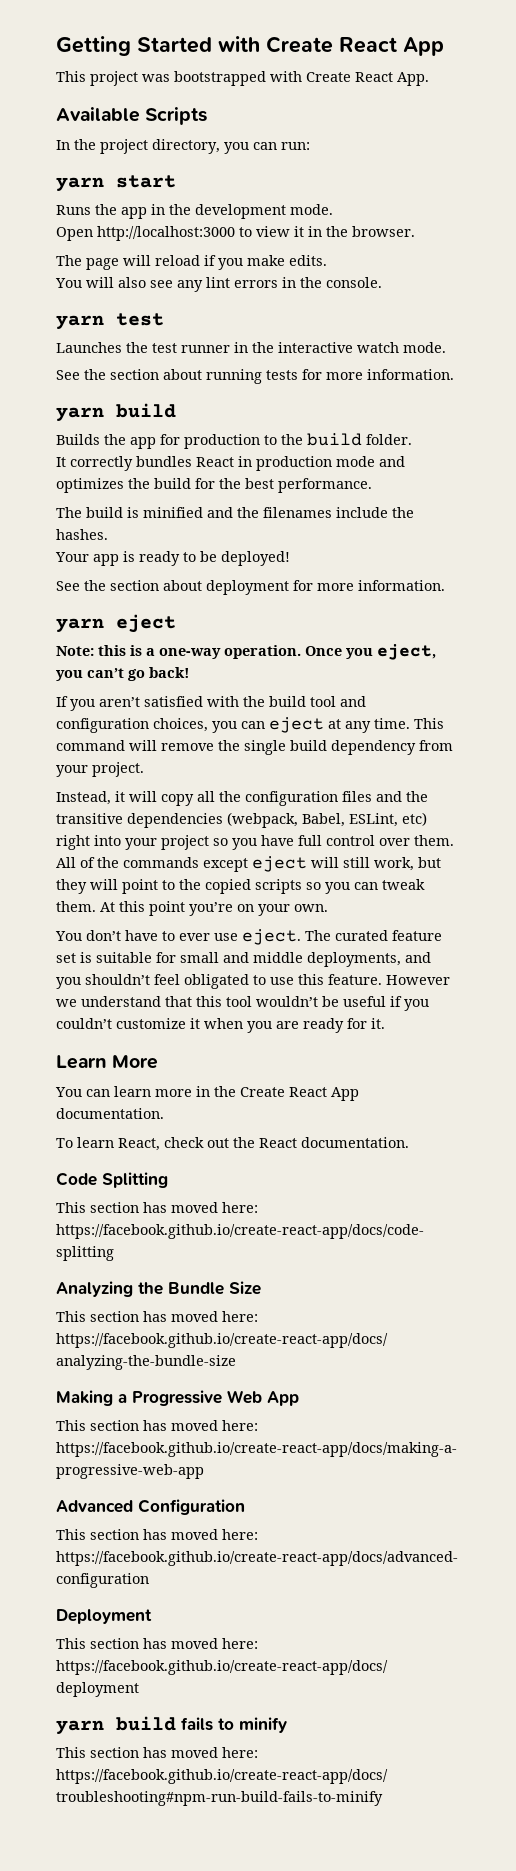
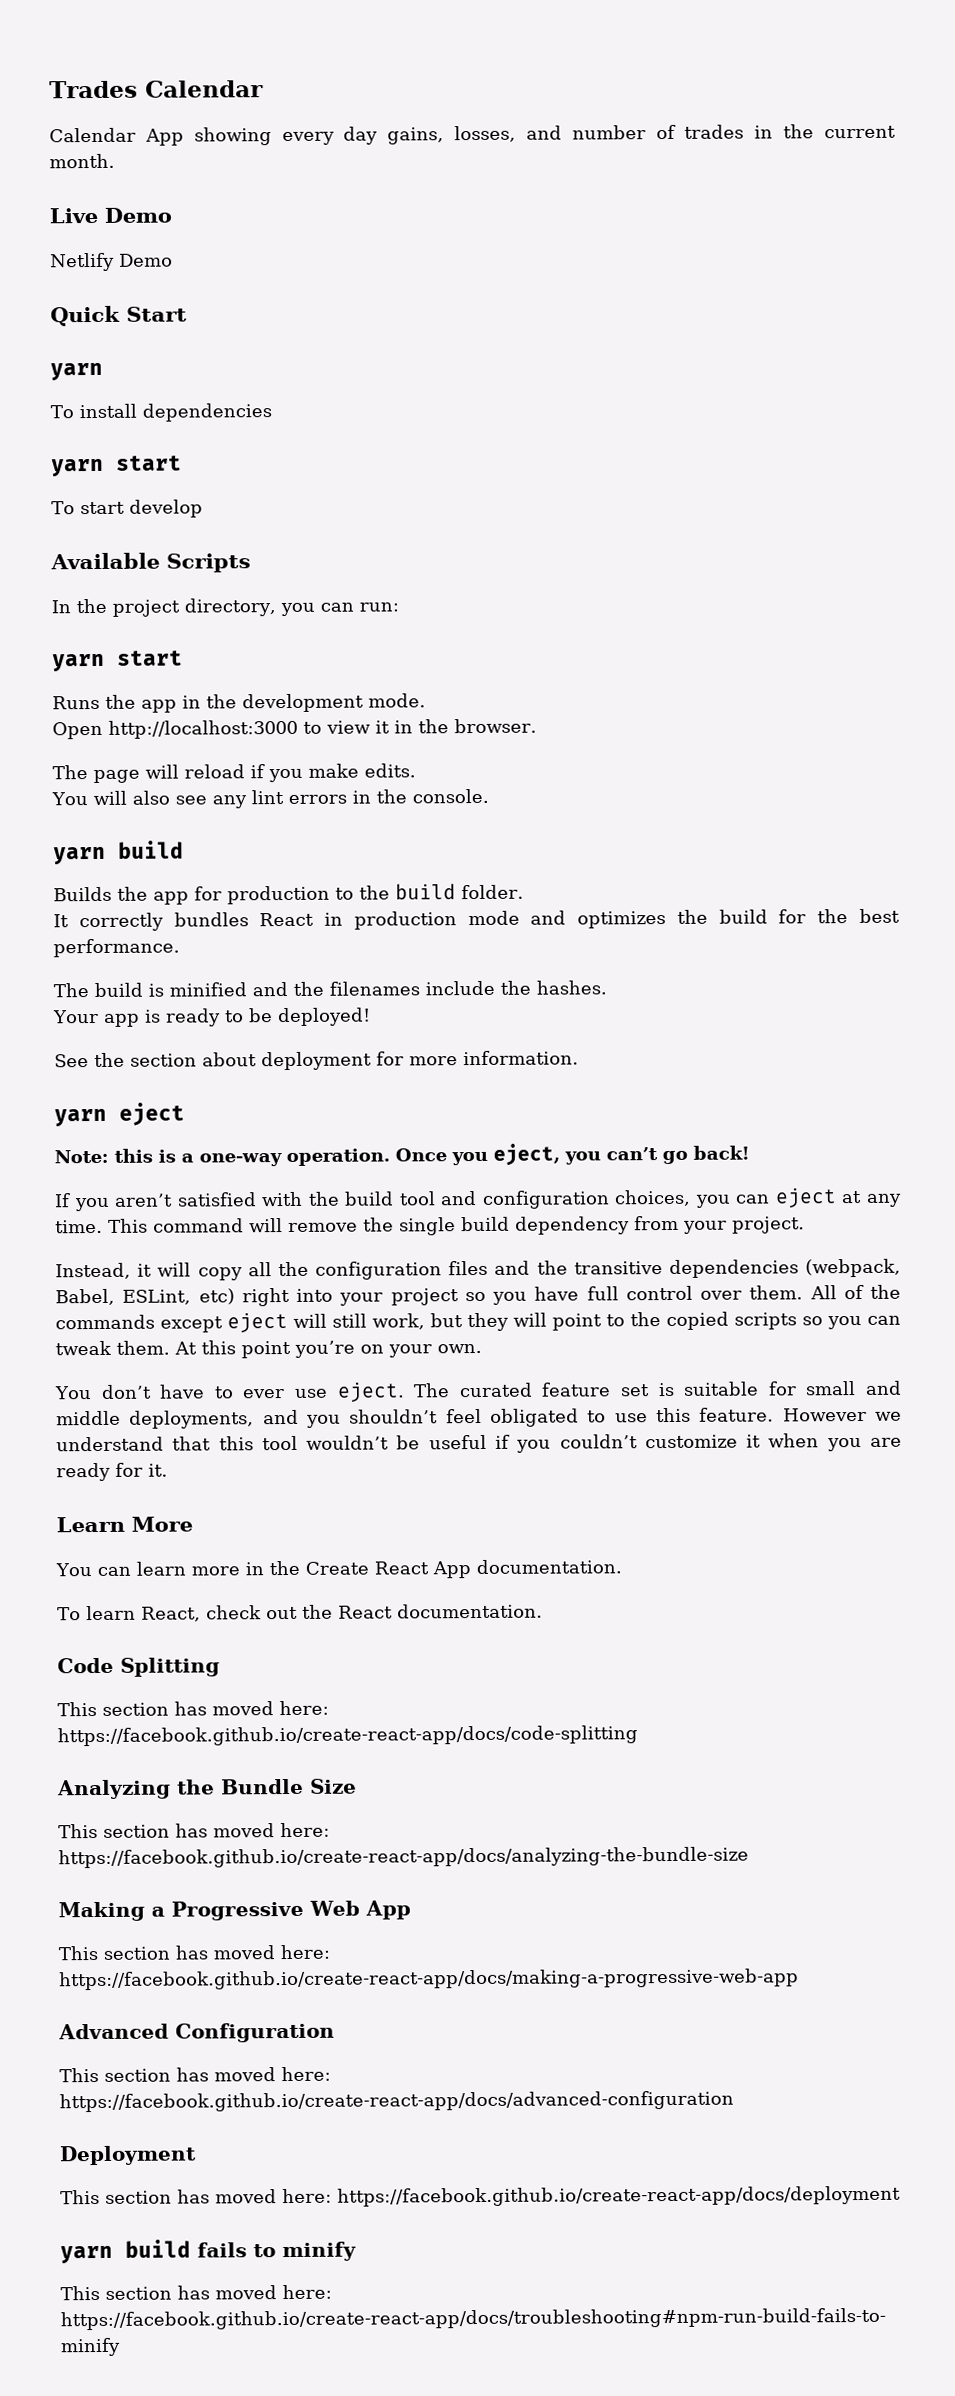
[56,36,444,56] [56,71,429,86] Getting Started with Create React App // This project was bootstrapped with Create React App. -> [49,80,264,99] [49,124,896,146] [49,153,115,169] [49,207,172,224] [50,252,173,272] [50,305,187,327] [50,362,103,381] [50,403,272,422] [51,455,182,477] [51,499,203,518] Trades Calendar // Calendar App showing every day gains, losses, and number of trades in the current month. // Live Demo // Netlify Demo // Quick Start // yarn // To install dependencies // yarn start // To start develop
[56,313,164,330] [56,342,446,353] [56,369,454,384] // yarn test // Launches the test runner in the interactive watch mode. // See the section about running tests for more information. -> (489, 796) none

